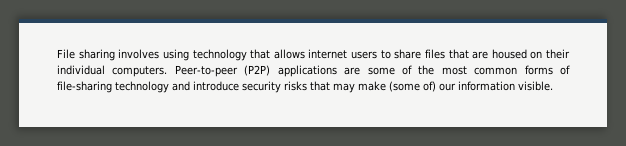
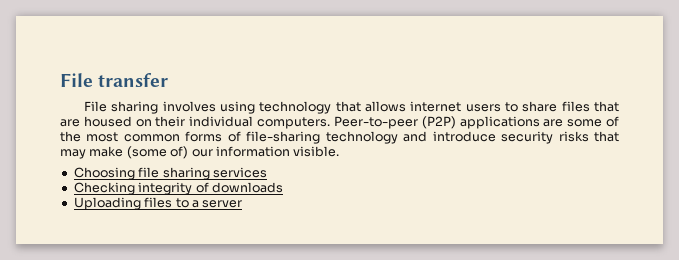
[57,49,75,59] File -> [60,73,169,87] [83,101,107,112] File transfer // File
(553, 86) none -> [73,167,267,180] [73,182,283,195] [73,197,243,210] // Choosing file sharing services // Checking integrity of downloads // Uploading files to a server

